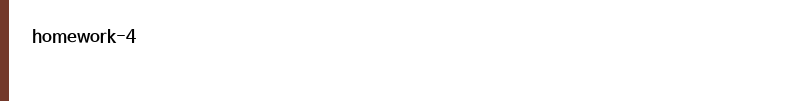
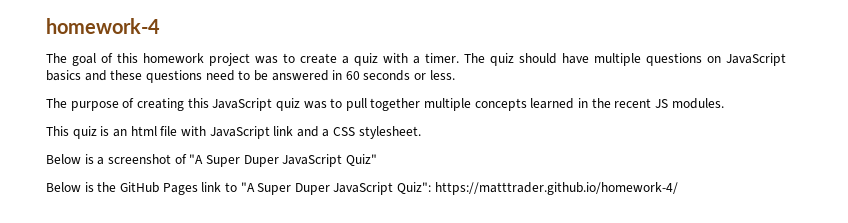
(136, 36) none -> [46,53,786,66] [46,70,455,83] [46,98,724,111] [46,126,421,139] [46,154,377,167] [46,182,678,195] // The goal of this homework project was to create a quiz with a timer. The quiz should have multiple questions on JavaScript basics and these questions need to be answered in 60 seconds or less. // The purpose of creating this JavaScript quiz was to pull together multiple concepts learned in the recent JS modules. // This quiz is an html file with JavaScript link and a CSS stylesheet. // Below is a screenshot of "A Super Duper JavaScript Quiz" // Below is the GitHub Pages link to "A Super Duper JavaScript Quiz": https://matttrader.github.io/homework-4/

